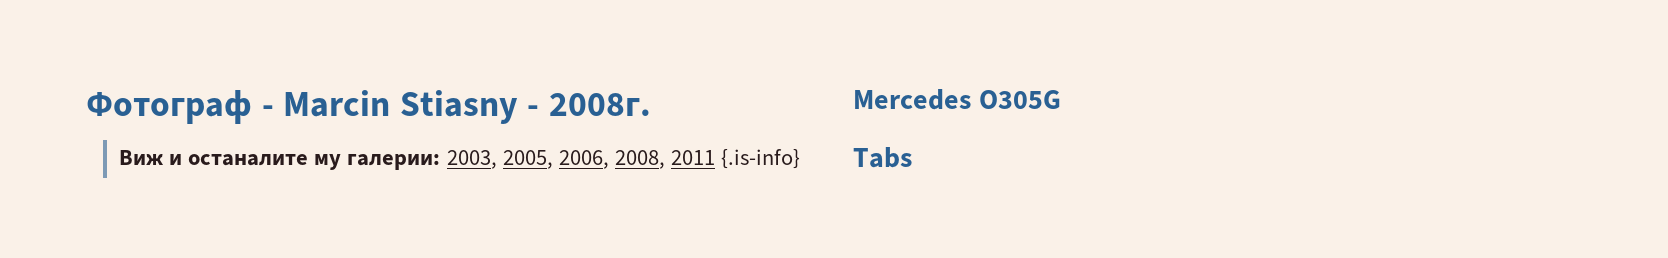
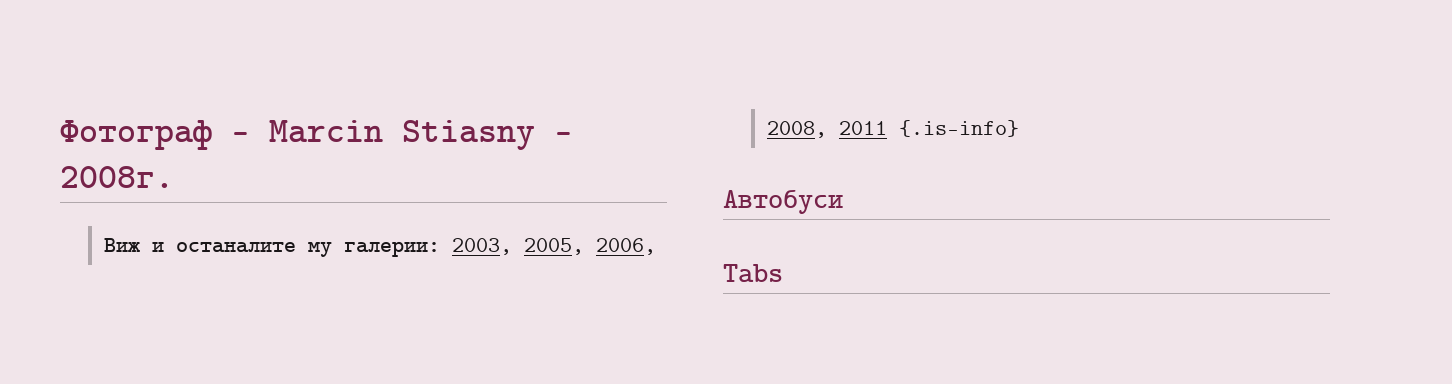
[853,89,1061,110] Mercedes O305G -> [723,190,843,214] Автобуси

